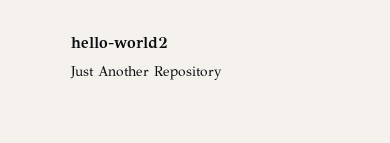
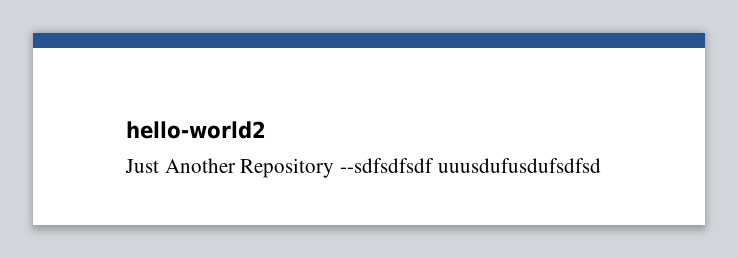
(222, 73) none -> [340,158,601,173] --sdfsdfsdf uuusdufusdufsdfsd

